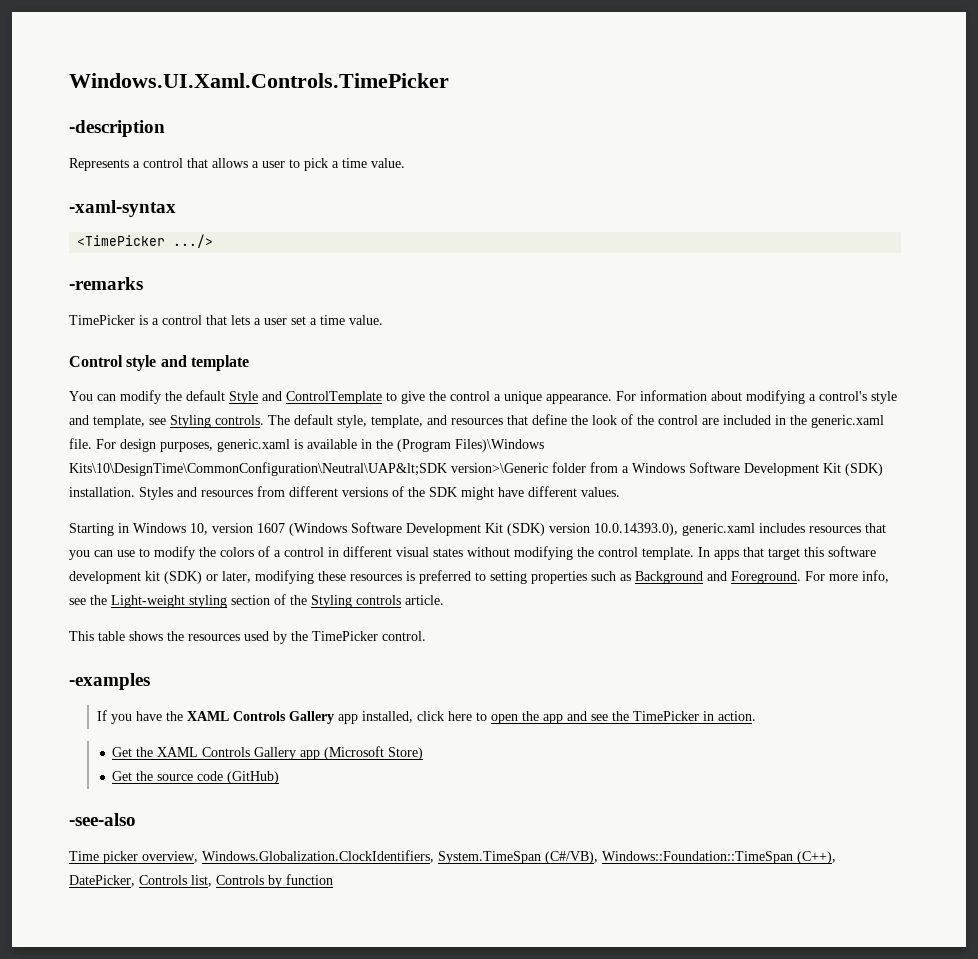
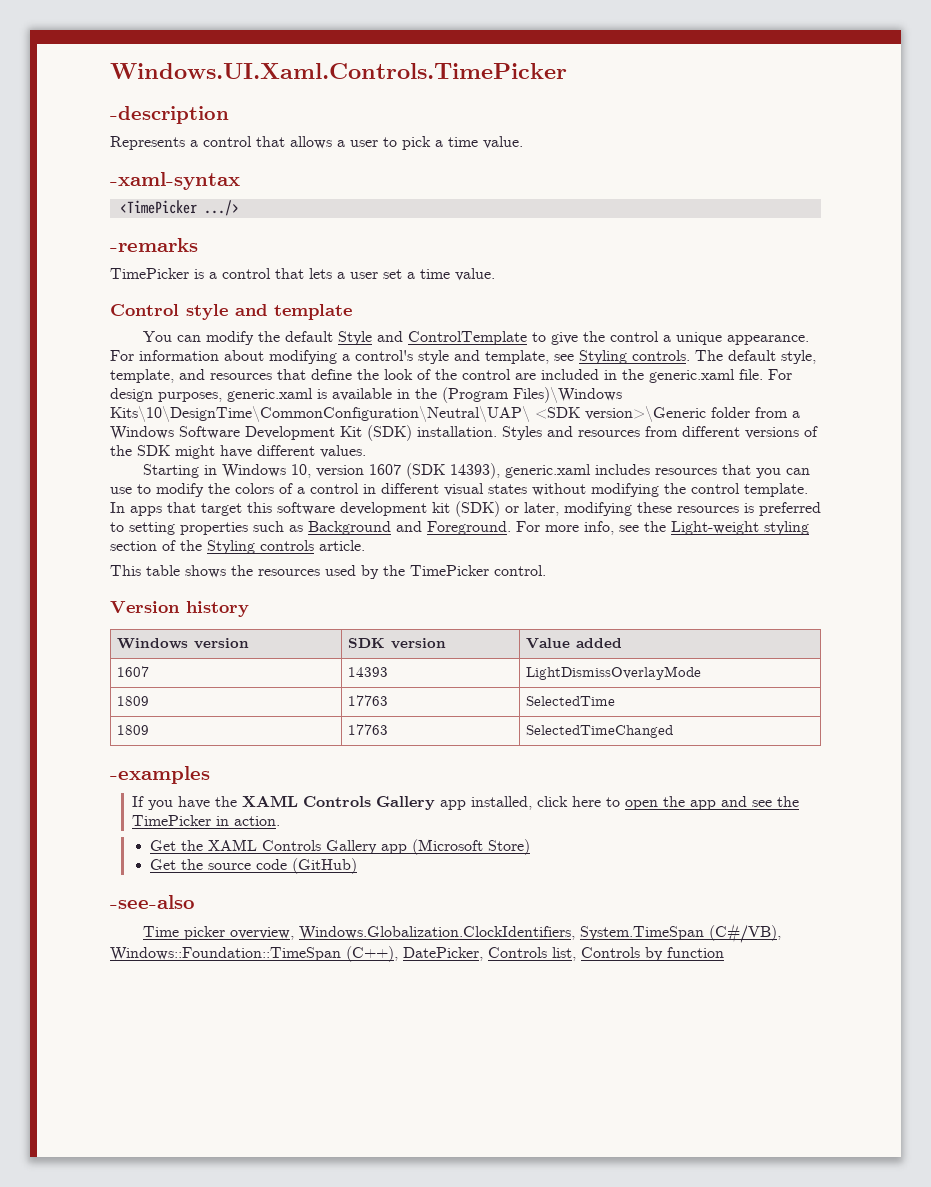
[69,462,447,476] Kits\10\DesignTime\CommonConfiguration\Neutral\UAP&lt;SDK -> [110,406,580,422] Kits\10\DesignTime\CommonConfiguration\Neutral\UAP\ <SDK
[289,522,678,536] (Windows Software Development Kit (SDK) version 10.0.14393.0), -> [406,463,501,479] (SDK 14393),
(426, 636) none -> [110,601,249,617] [117,638,250,649] [348,638,447,649] [526,638,623,649] [117,666,150,677] [348,667,389,677] [526,666,702,680] [117,696,150,706] [348,695,389,706] [526,696,616,706] [117,725,150,735] [348,724,389,735] [526,725,674,738] // Version history // Windows version | SDK version | Value added // 1607 | 14393 | LightDismissOverlayMode // 1809 | 17763 | SelectedTime // 1809 | 17763 | SelectedTimeChanged

